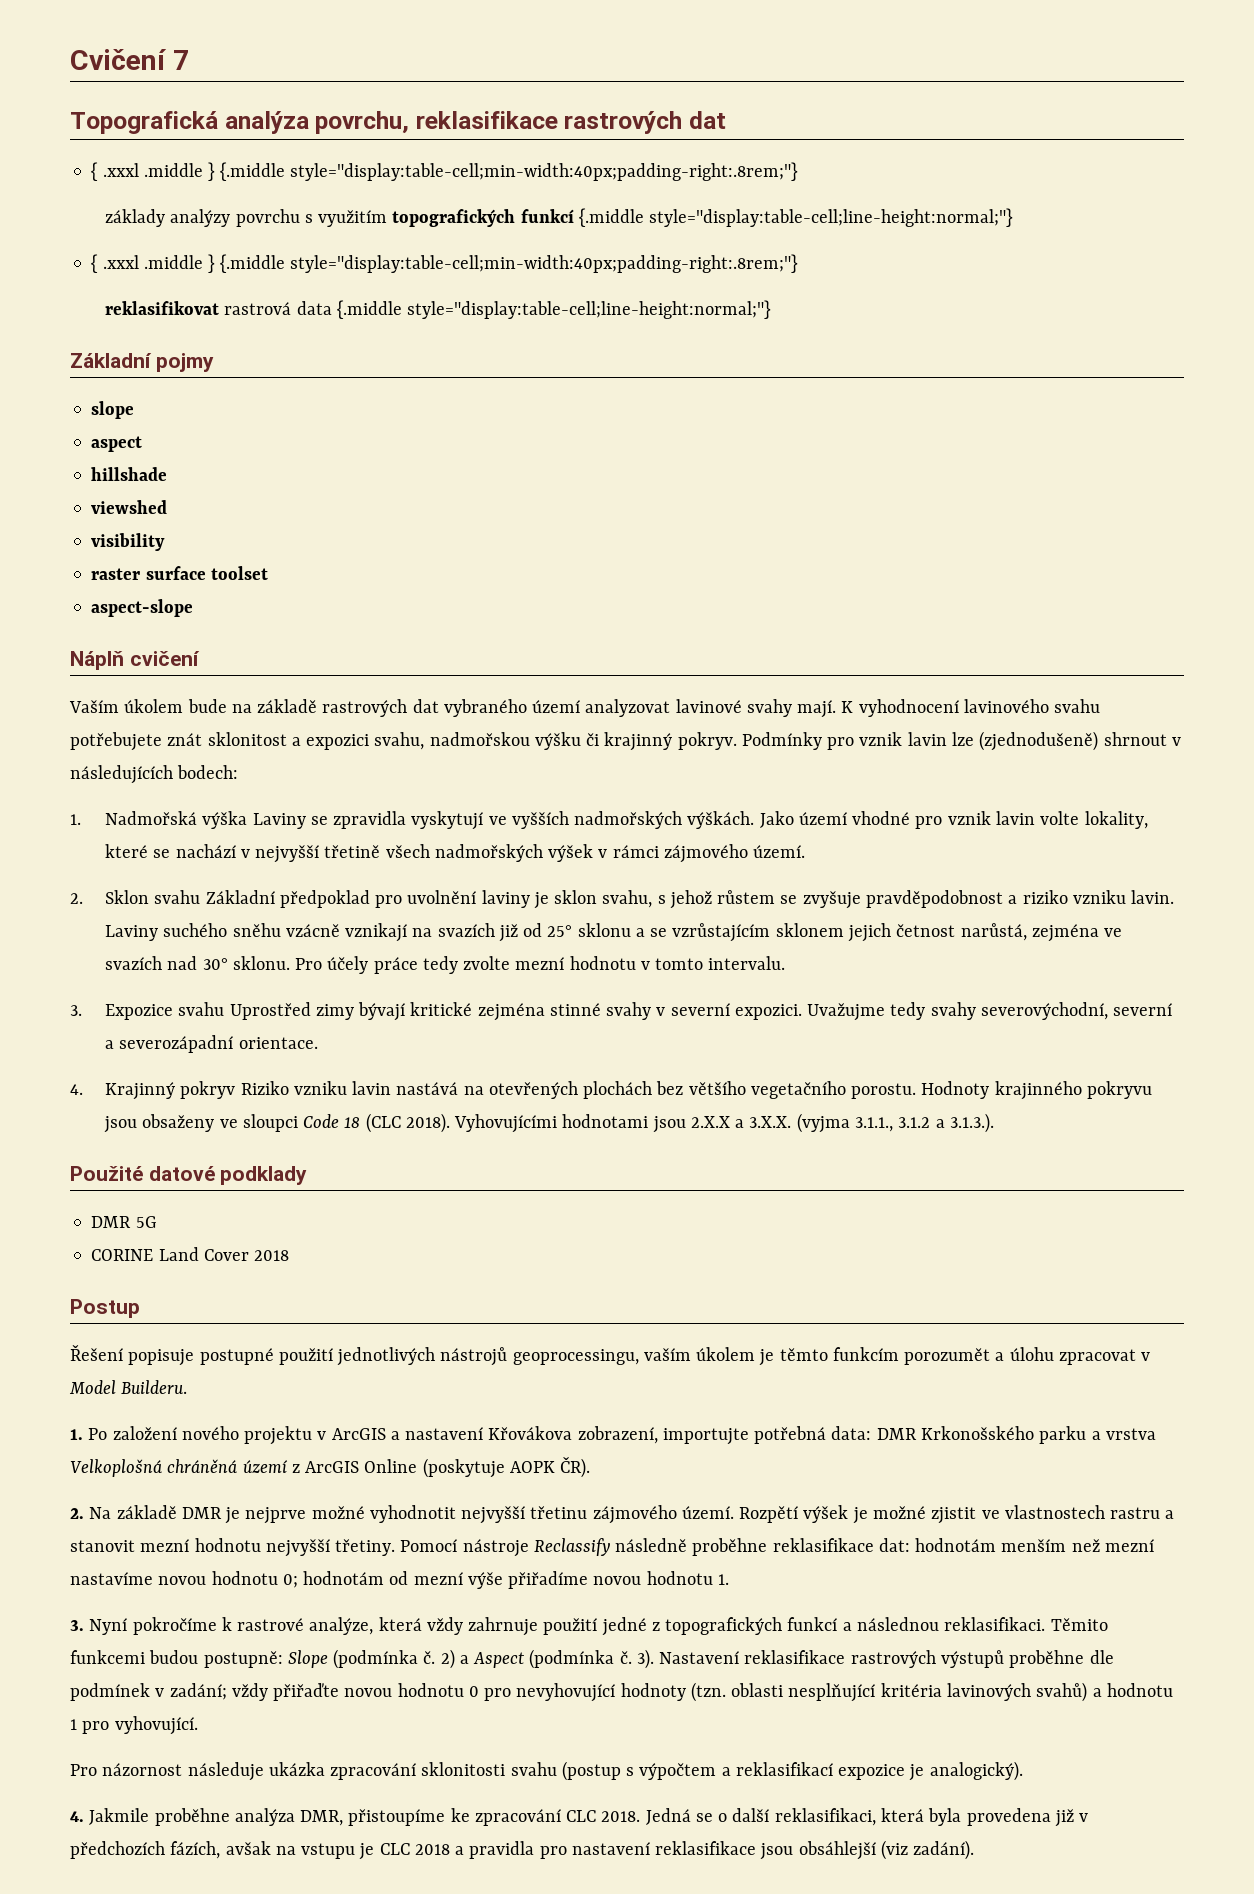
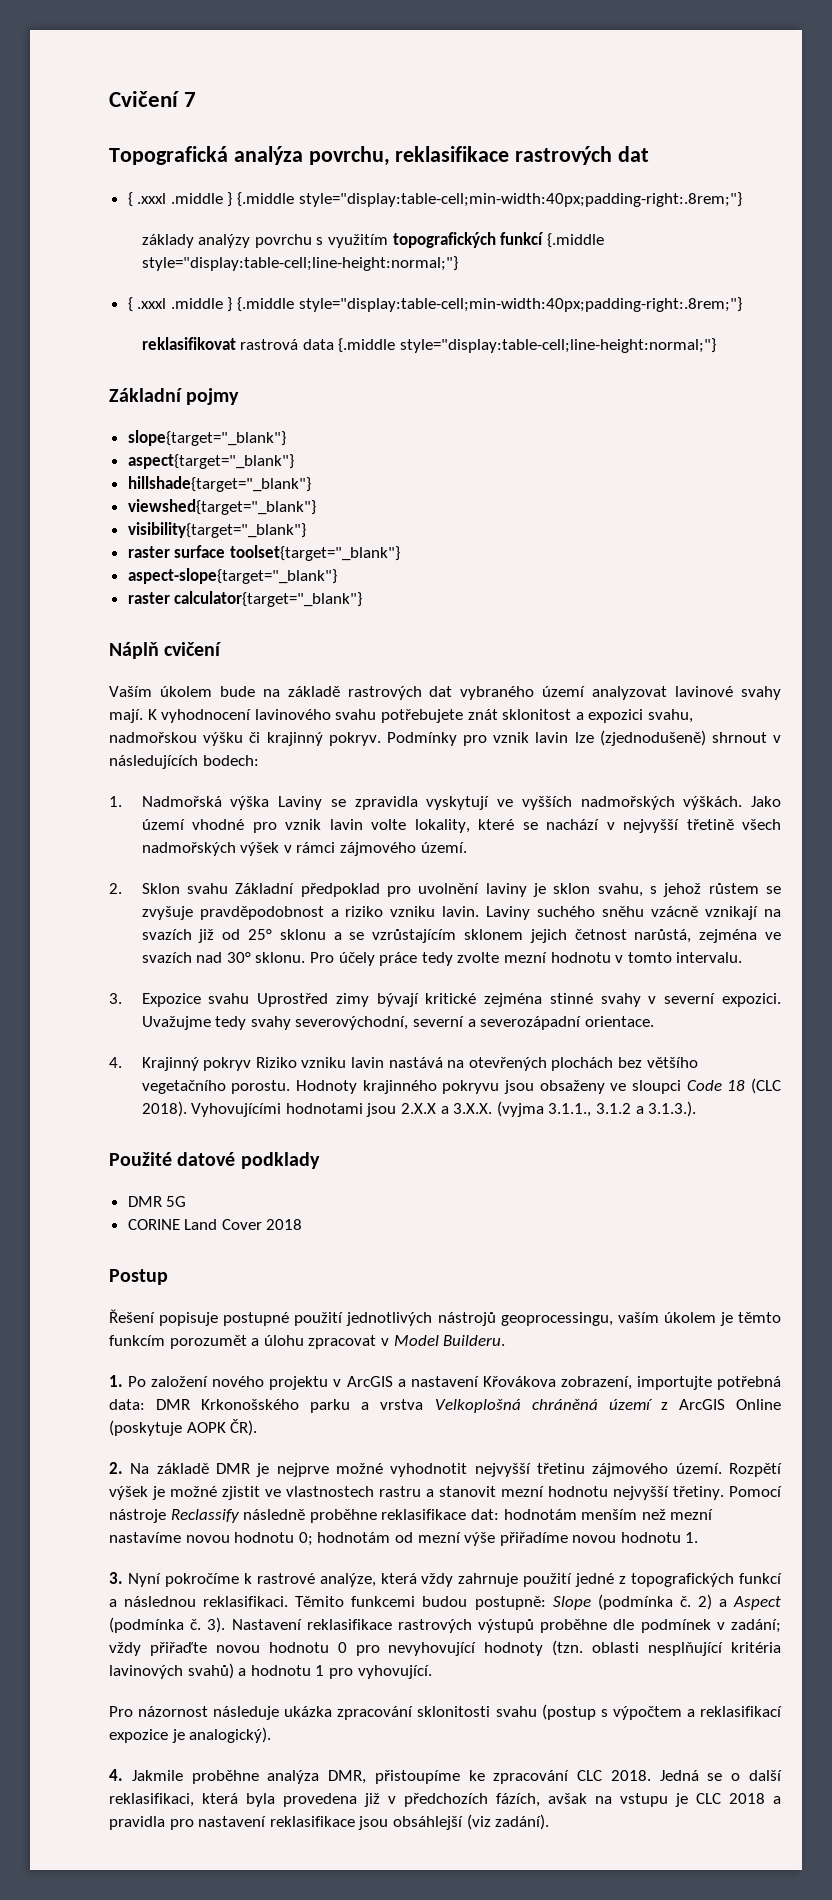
[91,401,135,419] [91,436,143,452] [91,467,168,481] [91,500,168,514] [91,533,166,551] [91,566,268,580] [91,599,194,617] slope // aspect // hillshade // viewshed // visibility // raster surface toolset // aspect-slope -> [127,430,286,446] [127,454,294,469] [127,476,311,492] [127,499,316,515] [127,522,306,538] [127,545,400,561] [127,568,337,584] [127,591,363,607] slope{target="_blank"} // aspect{target="_blank"} // hillshade{target="_blank"} // viewshed{target="_blank"} // visibility{target="_blank"} // raster surface toolset{target="_blank"} // aspect-slope{target="_blank"} // raster calculator{target="_blank"}

